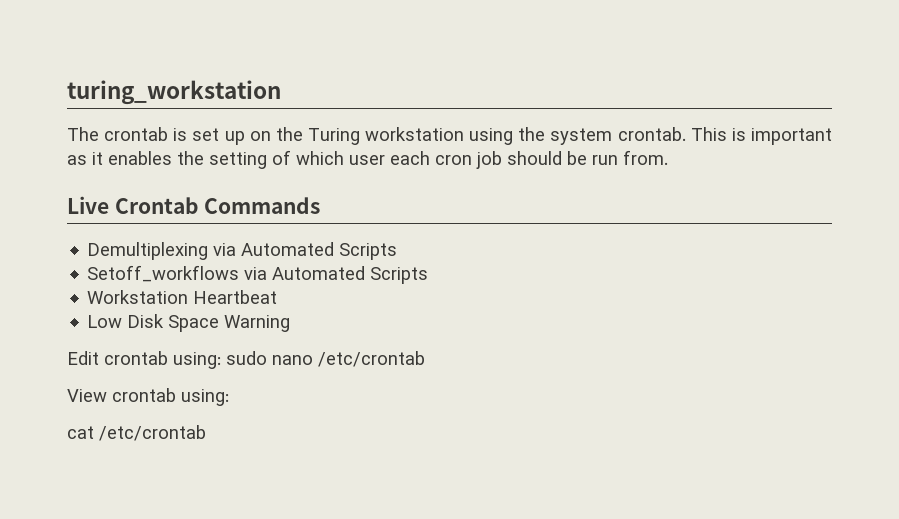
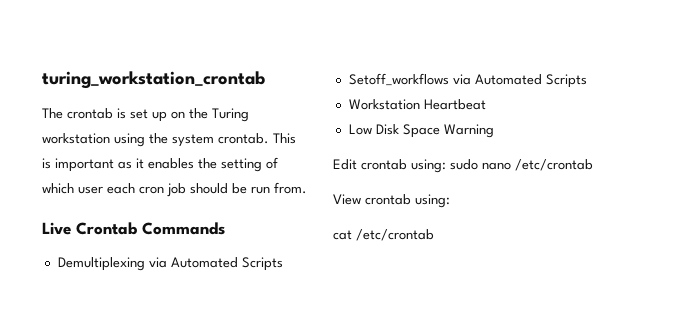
[67,80,281,105] turing_workstation -> [42,71,265,89] turing_workstation_crontab

